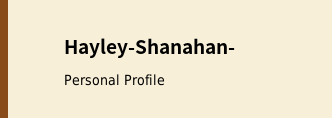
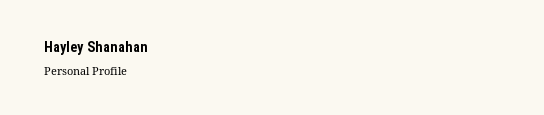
[64,38,235,58] Hayley-Shanahan- -> [44,41,148,55] Hayley Shanahan

